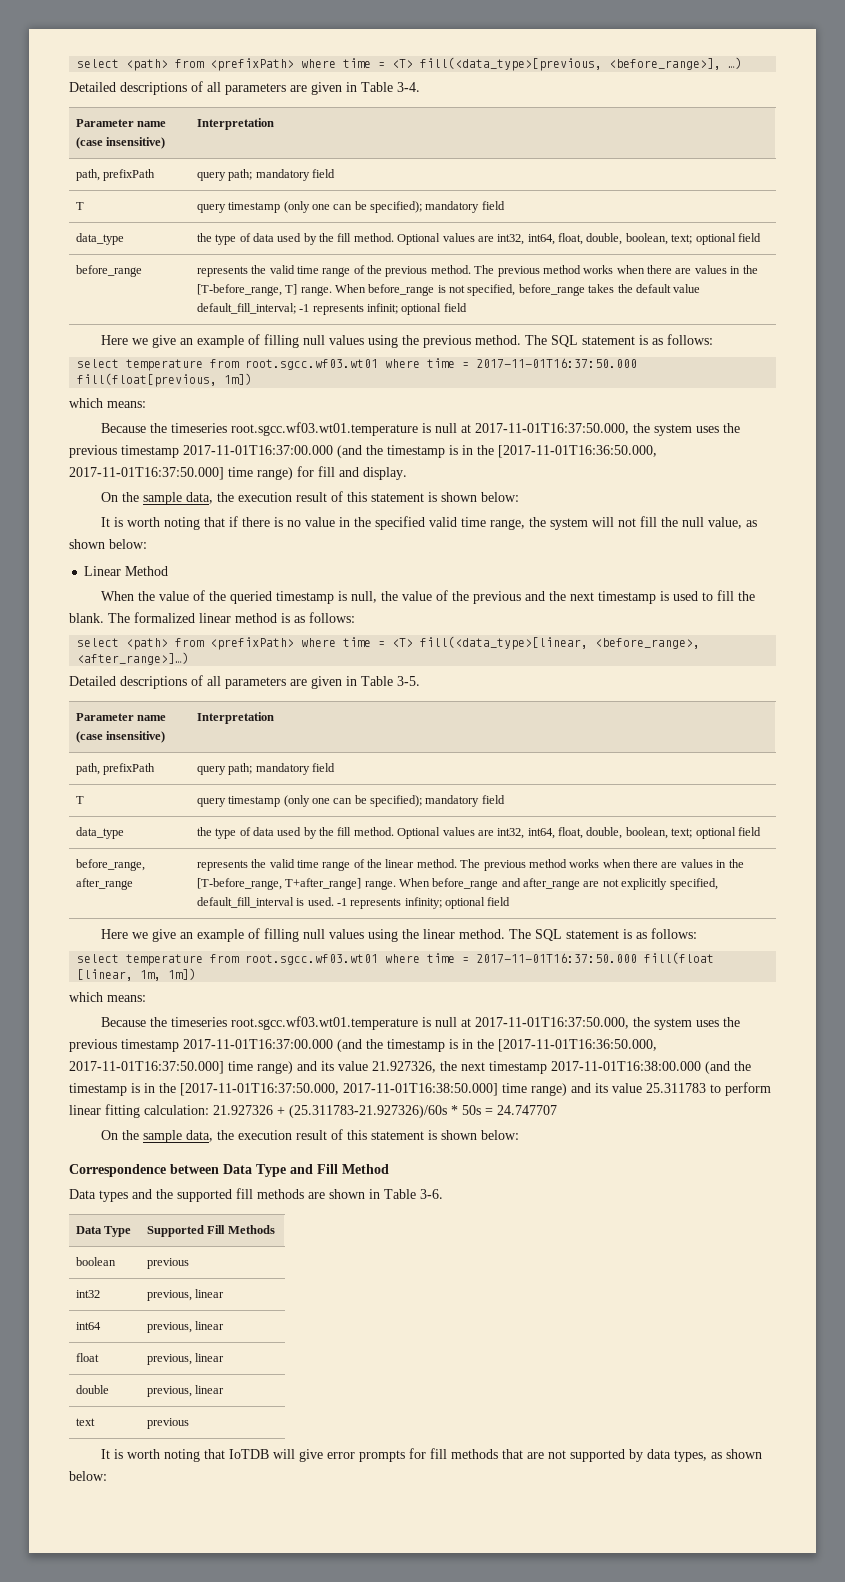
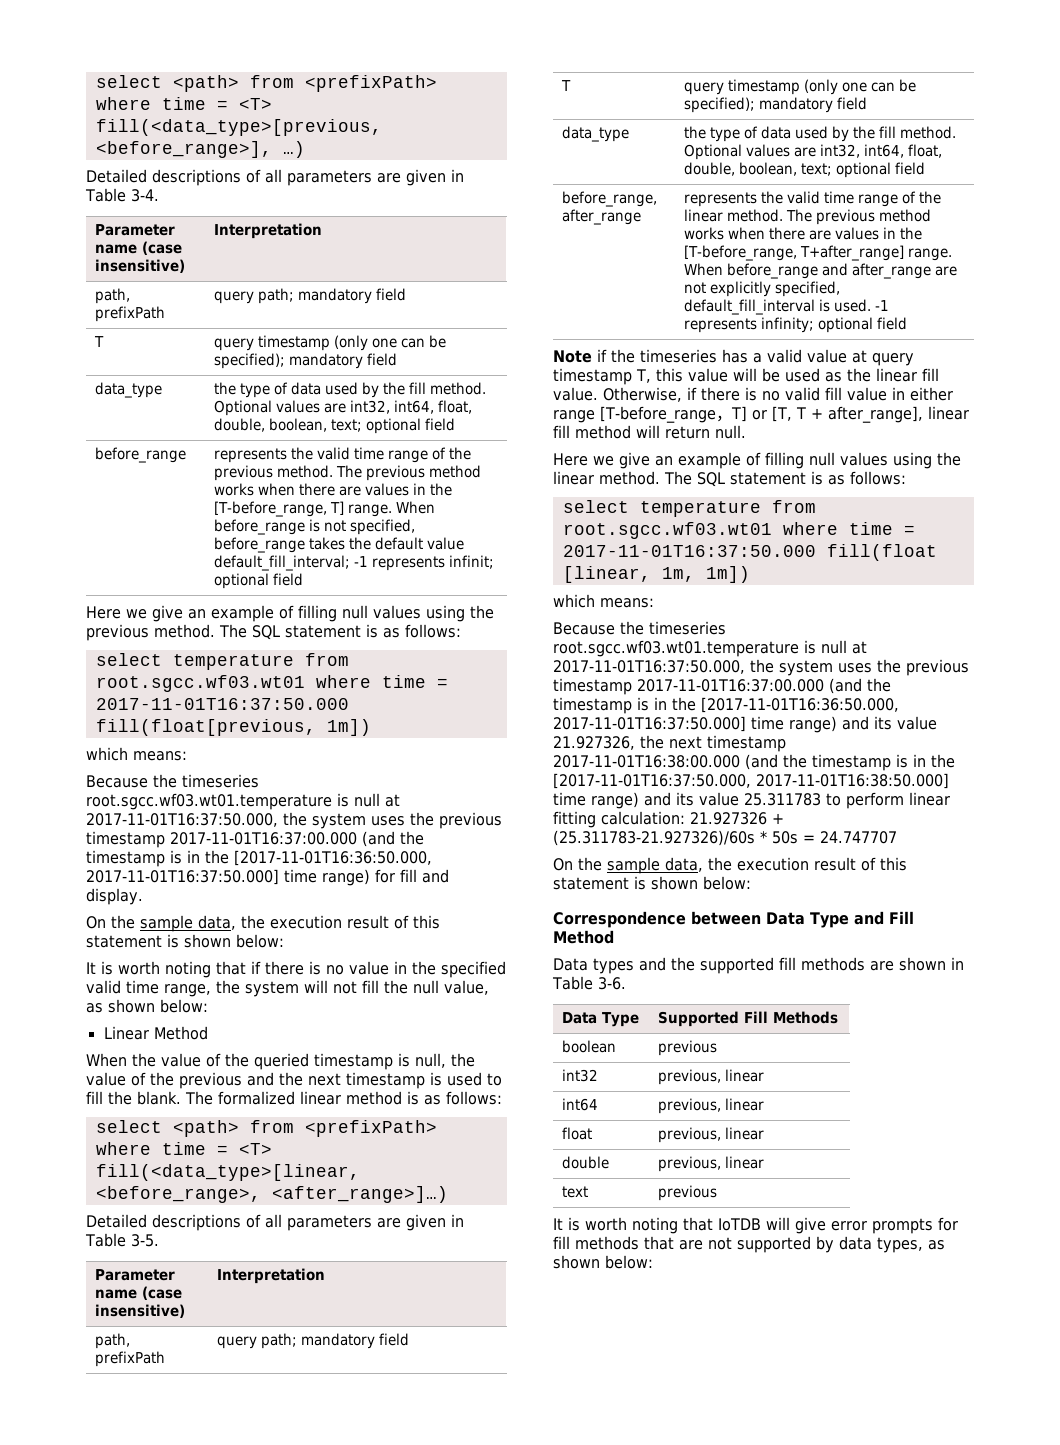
(511, 901) none -> [553,349,914,366] [553,368,939,385] [553,387,953,402] [553,406,969,423] [553,425,746,439] // Note if the timeseries has a valid value at query timestamp T, this value will be used as the linear fill value. Otherwise, if there is no valid fill value in either range [T-before_range，T] or [T, T + after_range], linear fill method will return null.

